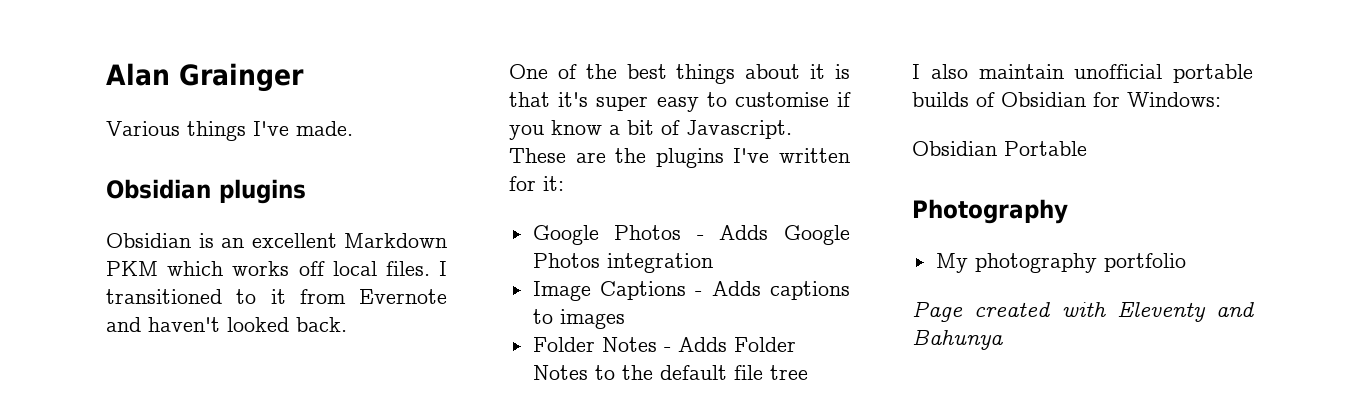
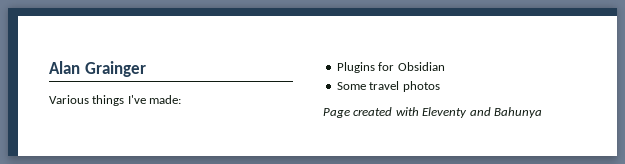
[296,121,353,136] [106,179,306,204] [106,233,447,248] [106,261,447,276] [106,289,447,304] [106,317,347,332] [509,64,850,84] [509,92,851,112] [509,120,792,140] [509,148,850,168] [509,176,564,191] [532,225,850,245] [532,253,713,273] [532,281,850,301] [532,309,625,329] [532,337,796,352] [532,365,808,380] [912,64,1253,83] [912,92,1221,107] [912,141,1087,156] [912,199,1068,224] [935,253,1186,273] made. // Obsidian plugins // Obsidian is an excellent Markdown PKM which works off local files. I transitioned to it from Evernote and haven't looked back. // One of the best things about it is that it's super easy to customise if you know a bit of Javascript. These are the plugins I've written for it: // Google Photos - Adds Google Photos integration // Image Captions - Adds captions to images // Folder Notes - Adds Folder Notes to the default file tree // I also maintain unofficial portable builds of Obsidian for Windows: // Obsidian Portable // Photography // My photography portfolio -> [149,95,182,104] [336,62,445,73] [336,81,440,92] made: // Plugins for Obsidian // Some travel photos

